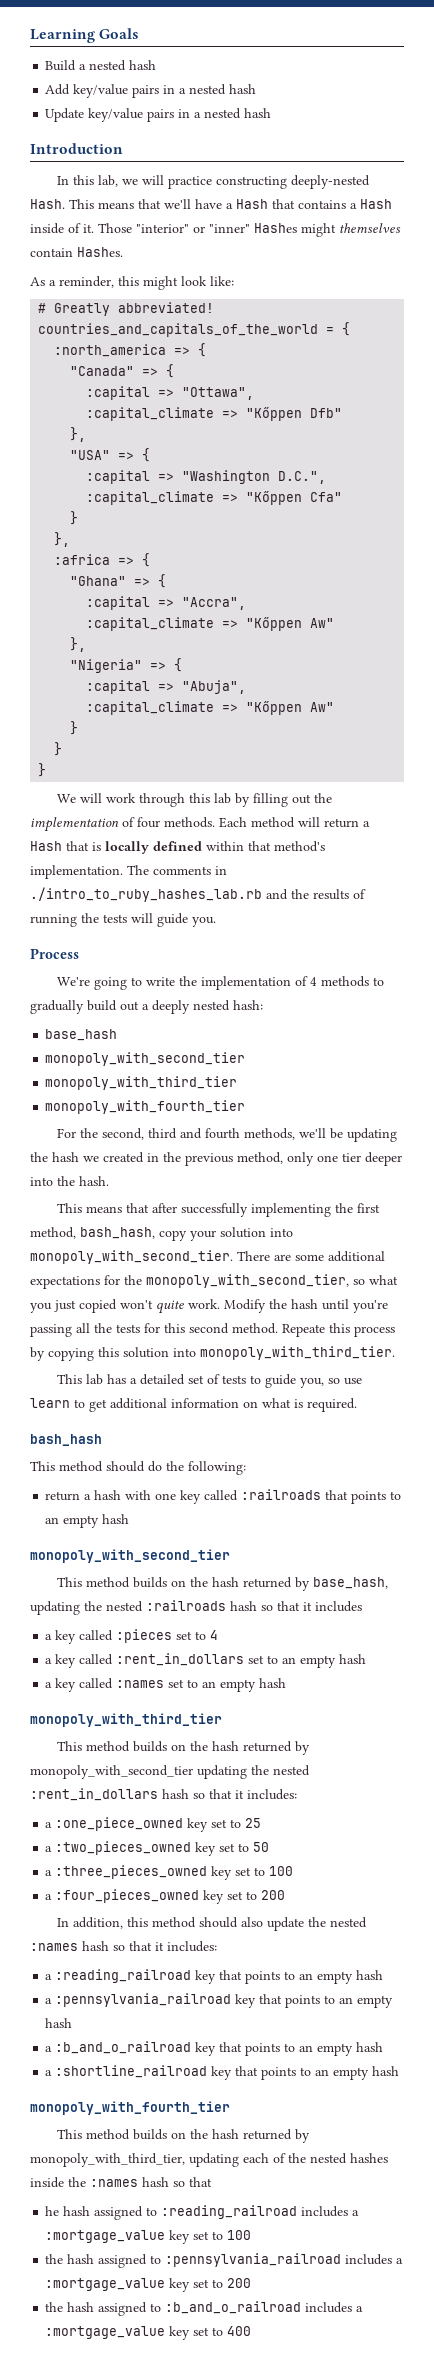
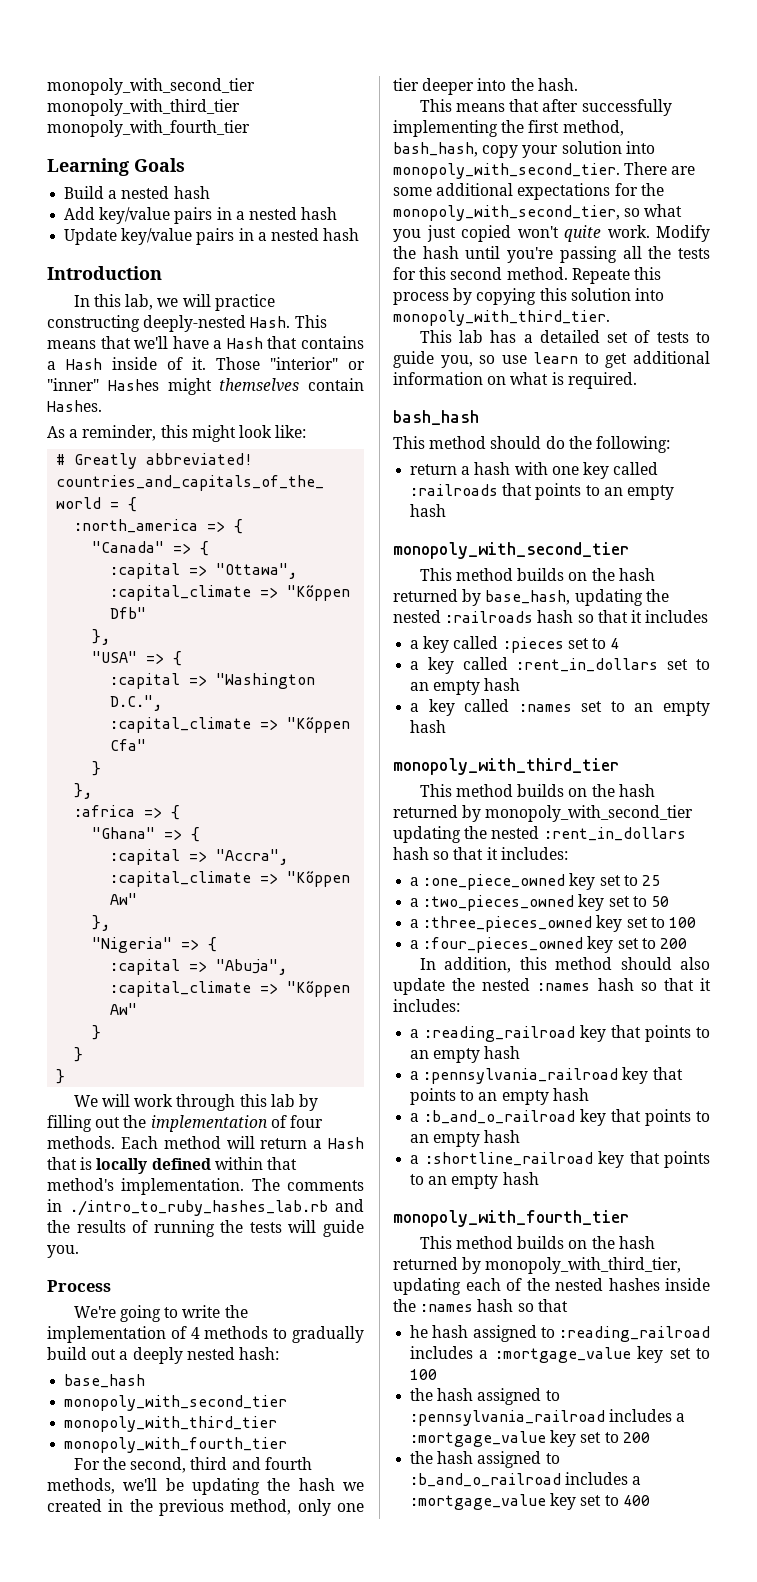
(30, 36) none -> [47,78,255,95] [47,99,240,116] [47,120,250,137] monopoly_with_second_tier monopoly_with_third_tier monopoly_with_fourth_tier //

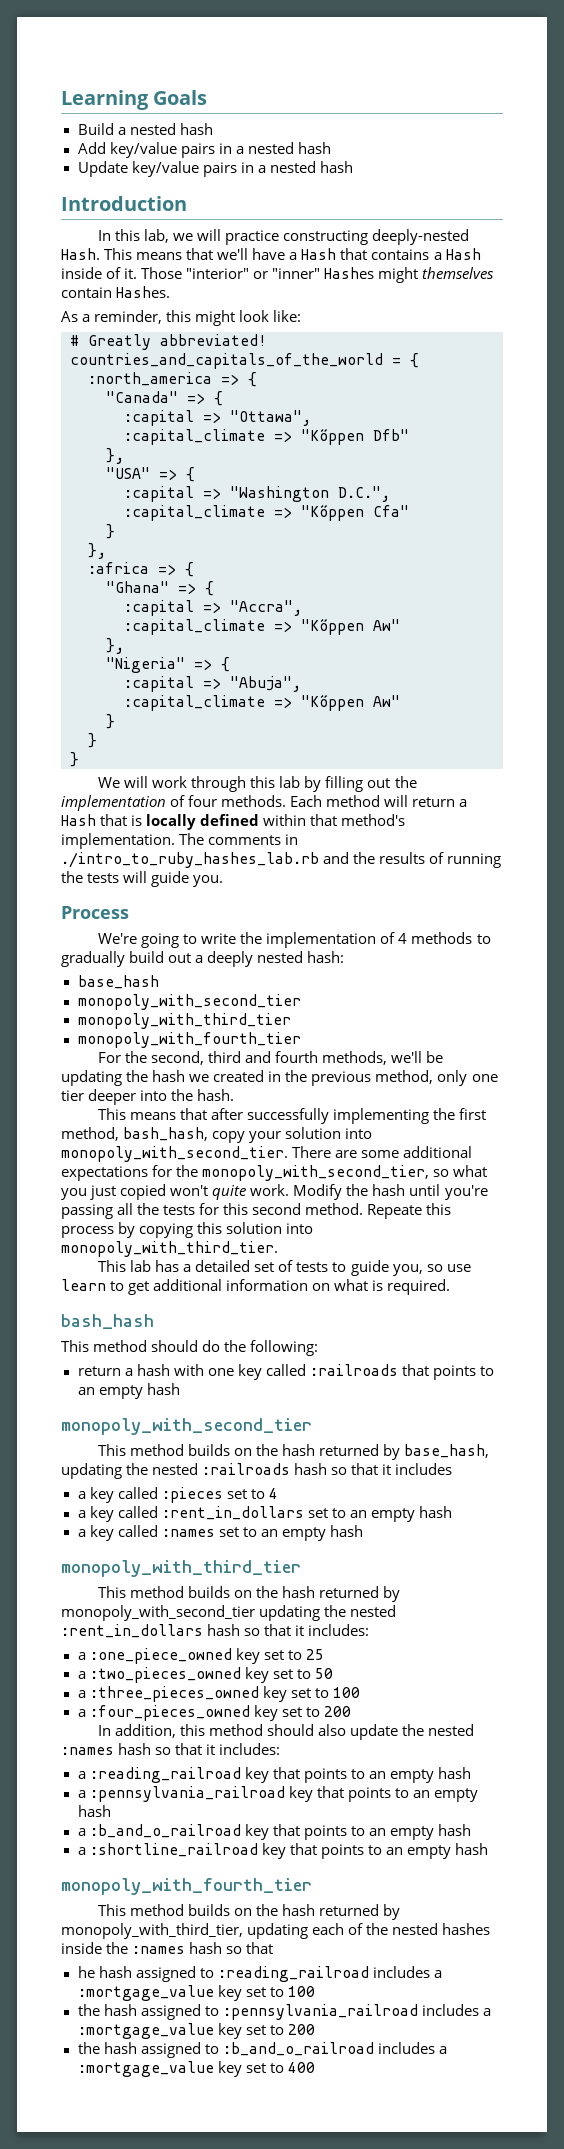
[47,78,255,95] [47,99,240,116] [47,120,250,137] monopoly_with_second_tier monopoly_with_third_tier monopoly_with_fourth_tier // -> (61, 100) none

